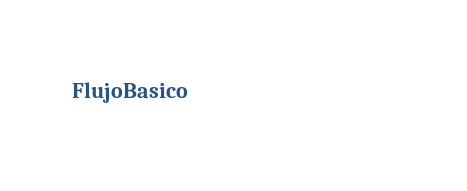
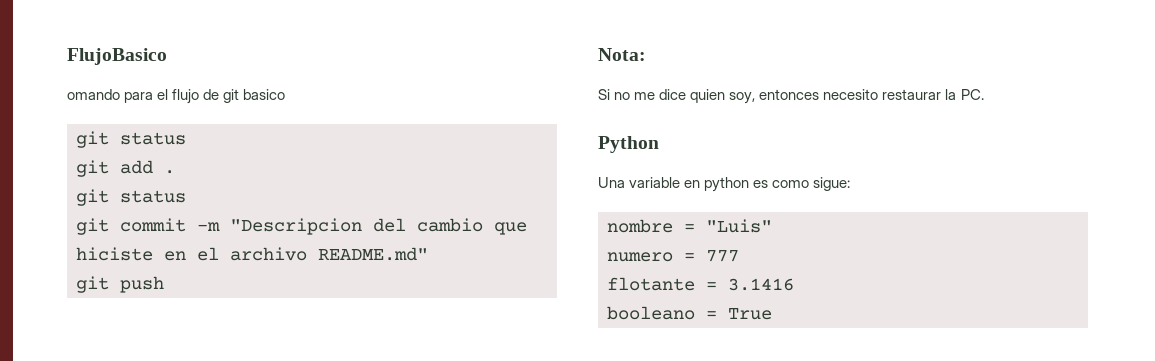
(188, 92) none -> [67,89,286,104] [76,131,186,148] [76,160,175,177] [76,189,186,206] [76,218,527,235] [76,247,428,261] [76,276,164,293] [598,48,646,61] [598,89,984,104] [598,136,659,153] [598,177,851,192] [607,219,772,233] [607,250,739,262] [607,277,794,291] [607,306,772,320] // omando para el flujo de git basico // git status // git add . // git status // git commit -m "Descripcion del cambio que hiciste en el archivo README.md" // git push // Nota: // Si no me dice quien soy, entonces necesito restaurar la PC. // Python // Una variable en python es como sigue: // nombre = "Luis" // numero = 777 // flotante = 3.1416 // booleano = True

